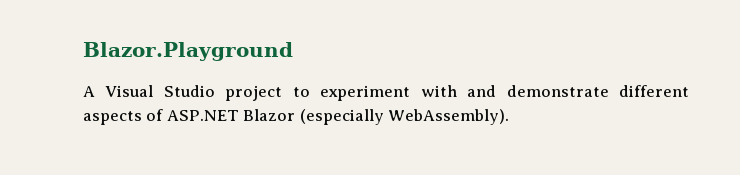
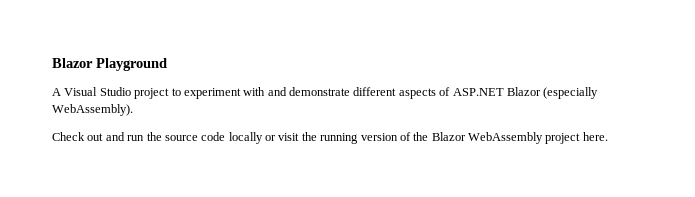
[83,42,293,61] Blazor.Playground -> [52,58,167,71] Blazor Playground
(510, 117) none -> [52,132,608,144] // Check out and run the source code locally or visit the running version of the Blazor WebAssembly project here.

